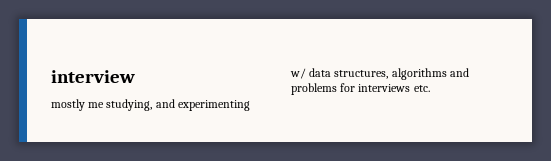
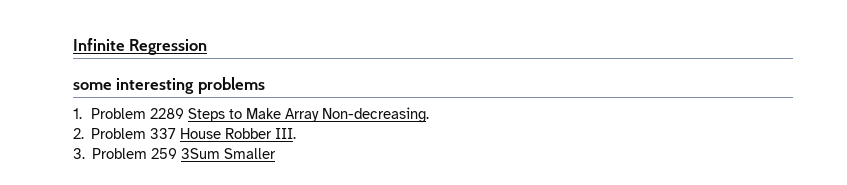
[51,70,135,83] [51,99,250,111] [290,68,469,80] [291,83,430,95] interview // mostly me studying, and experimenting w/ data structures, algorithms and problems for interviews etc. -> [73,38,208,55] [73,77,265,94] [73,107,429,123] [73,128,297,139] [73,148,277,159] Infinite Regression // some interesting problems // 1. Problem 2289 Steps to Make Array Non-decreasing. // 2. Problem 337 House Robber III. // 3. Problem 259 3Sum Smaller

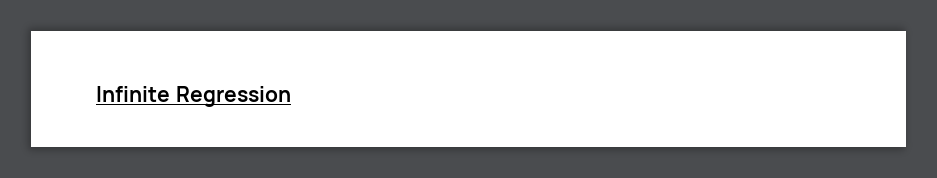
[73,77,265,94] [73,107,429,123] [73,128,297,139] [73,148,277,159] // some interesting problems // 1. Problem 2289 Steps to Make Array Non-decreasing. // 2. Problem 337 House Robber III. // 3. Problem 259 3Sum Smaller -> (291, 96) none

